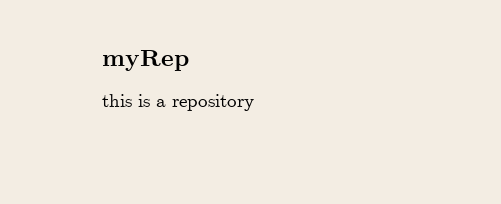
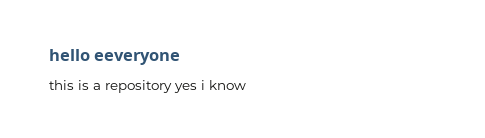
[102,50,189,71] myRep -> [49,49,181,65] hello eeveryone
(254, 102) none -> [174,80,246,93] yes i know

